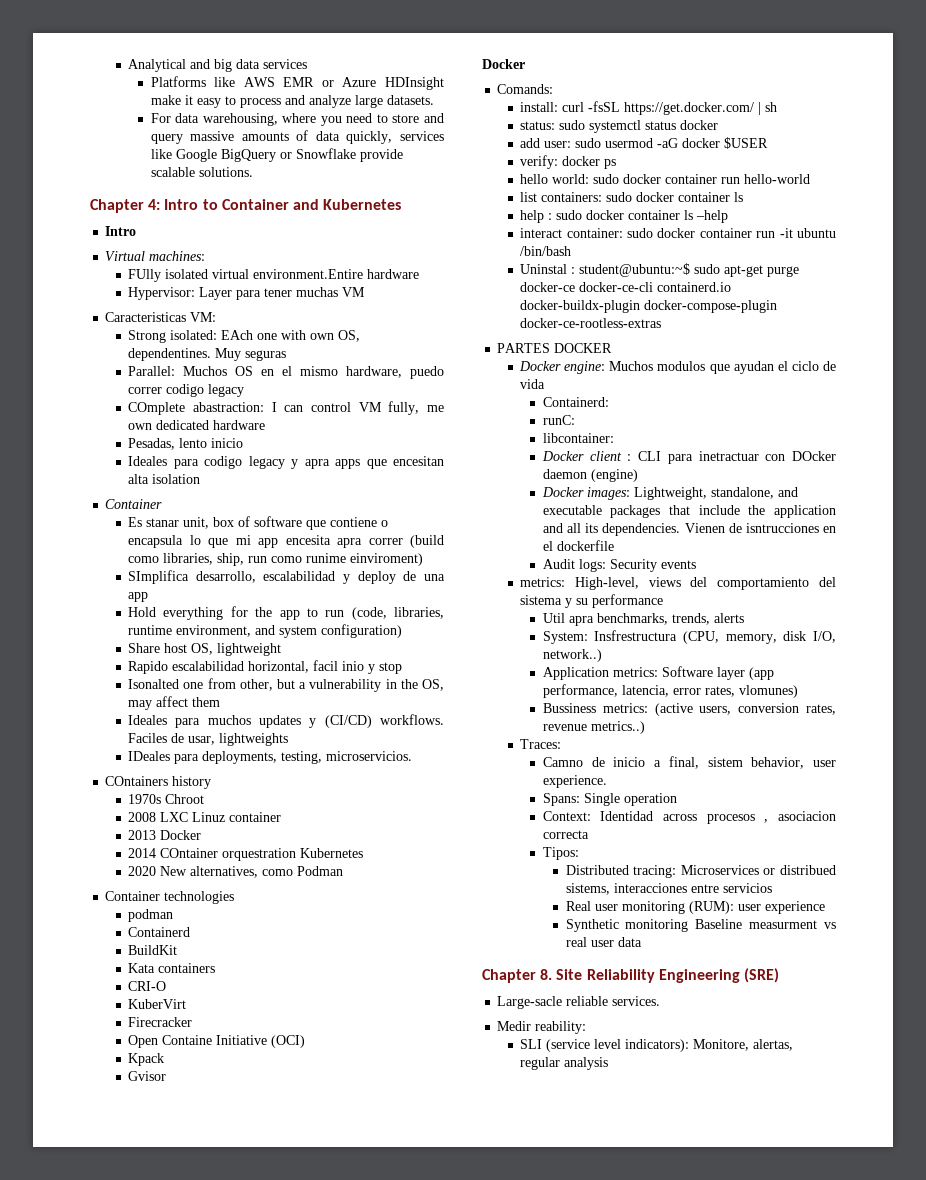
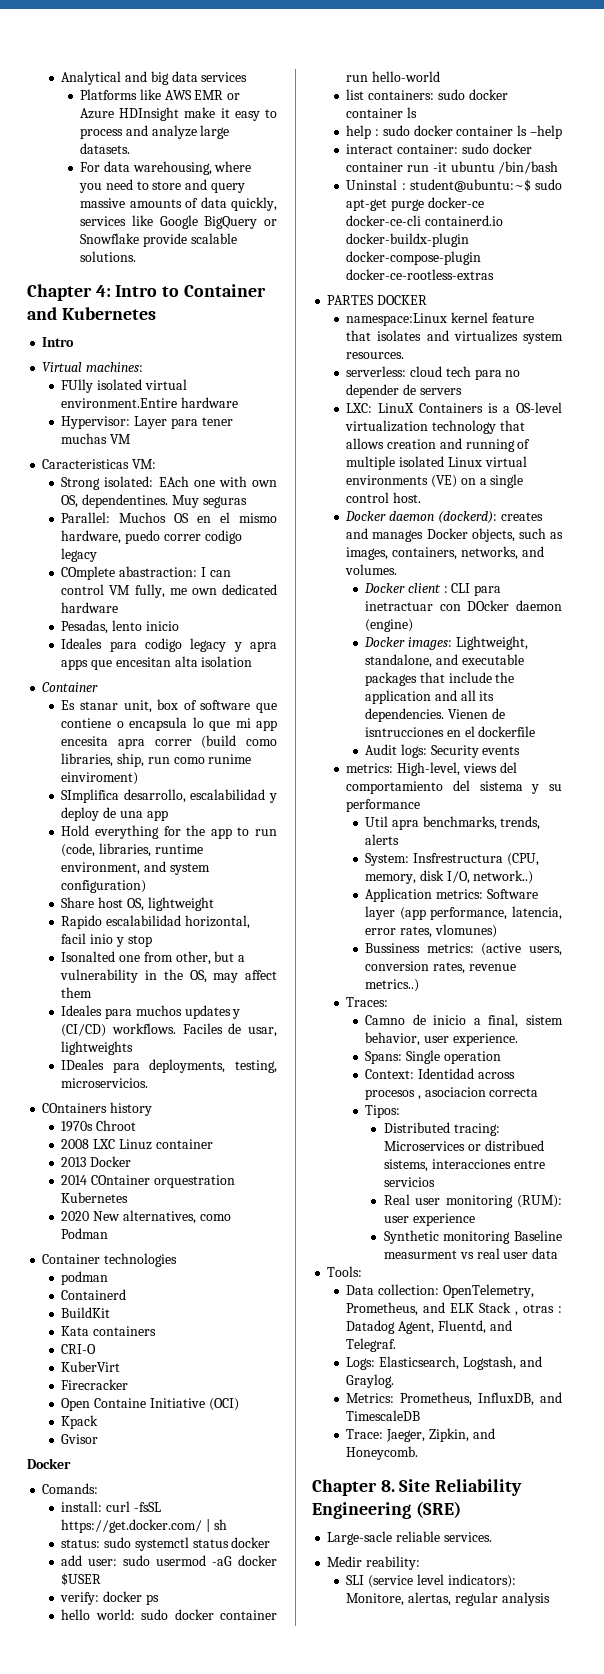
[519,361,836,374] [520,379,546,389] [542,397,609,407] [542,415,575,425] [542,433,614,443] Docker engine: Muchos modulos que ayudan el ciclo de vida // Containerd: // runC: // libcontainer: -> [346,312,534,326] [346,330,563,344] [346,352,405,359] [346,366,521,380] [346,384,462,398] [346,402,562,413] [345,420,525,434] [346,438,531,452] [346,456,527,470] [346,474,524,488] [346,492,422,503] [345,511,543,524] [346,528,563,542] [346,546,544,560] [345,564,398,575] namespace:Linux kernel feature that isolates and virtualizes system resources. // serverless: cloud tech para no depender de servers // LXC: LinuX Containers is a OS-level virtualization technology that allows creation and running of multiple isolated Linux virtual environments (VE) on a single control host. // Docker daemon (dockerd): creates and manages Docker objects, such as images, containers, networks, and volumes.
(642, 942) none -> [327,1266,363,1277] [346,1284,534,1298] [346,1302,562,1316] [346,1320,512,1334] [346,1338,397,1352] [346,1356,542,1370] [346,1374,395,1388] [346,1392,562,1406] [346,1410,421,1421] [346,1428,495,1442] [346,1446,419,1460] // Tools: // Data collection: OpenTelemetry, Prometheus, and ELK Stack , otras : Datadog Agent, Fluentd, and Telegraf. // Logs: Elasticsearch, Logstash, and Graylog. // Metrics: Prometheus, InfluxDB, and TimescaleDB // Trace: Jaeger, Zipkin, and Honeycomb.

